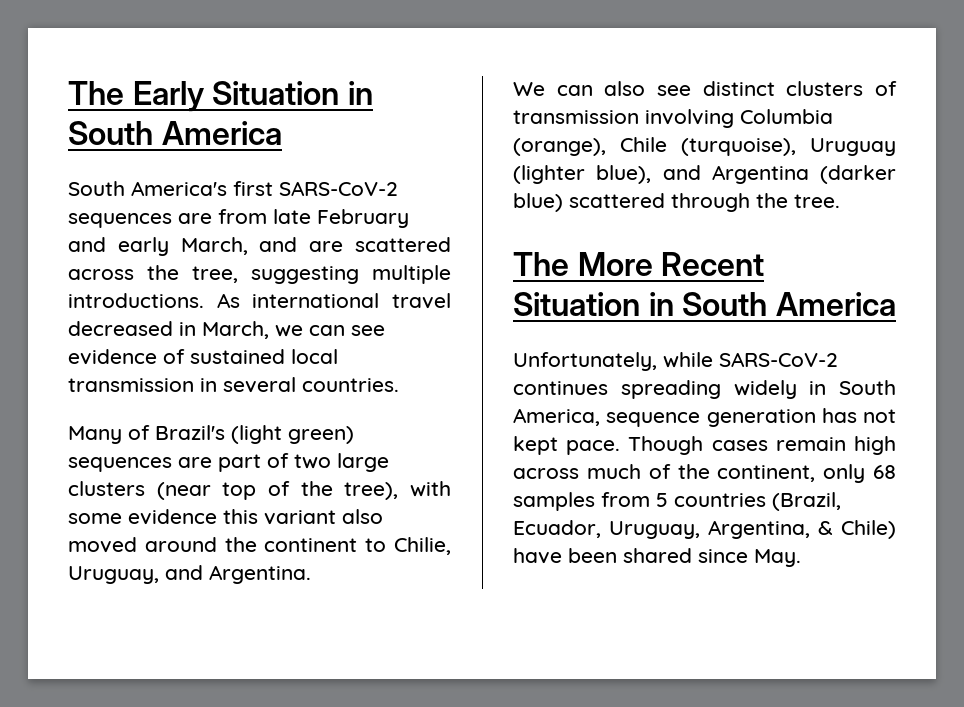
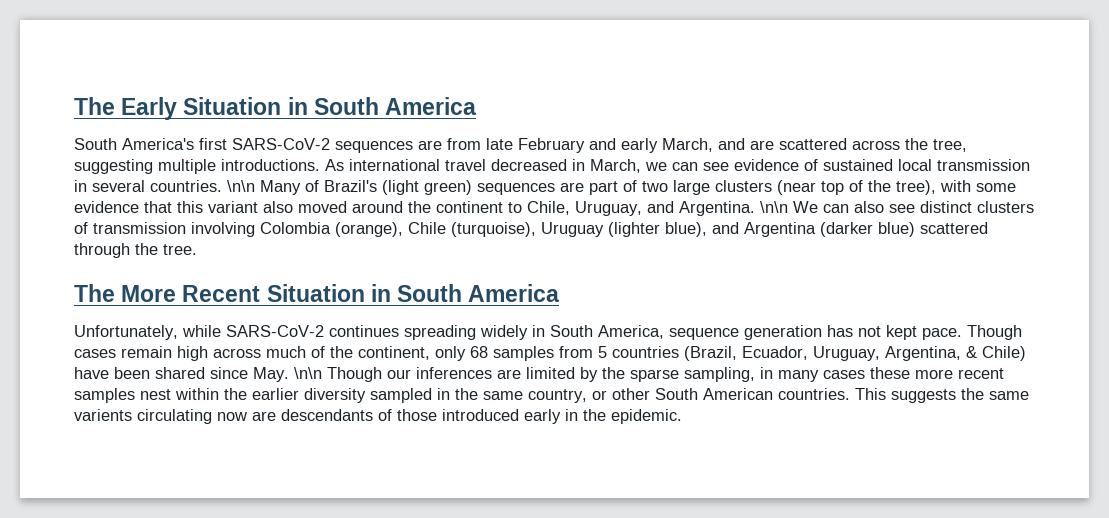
(399, 385) // -> [227,180,255,192] \n\n
(217, 517) none -> [144,201,172,213] that
[394,537,452,555] Chilie, -> [527,201,570,215] Chile,
(311, 574) // -> [760,201,788,213] \n\n
[740,109,833,124] Columbia -> [260,222,331,234] Colombia
(801, 558) none -> [294,367,1004,382] [74,388,1029,403] [74,409,682,424] \n\n Though our inferences are limited by the sparse sampling, in many cases these more recent samples nest within the earlier diversity sampled in the same country, or other South American countries. This suggests the same varients circulating now are descendants of those introduced early in the epidemic.

